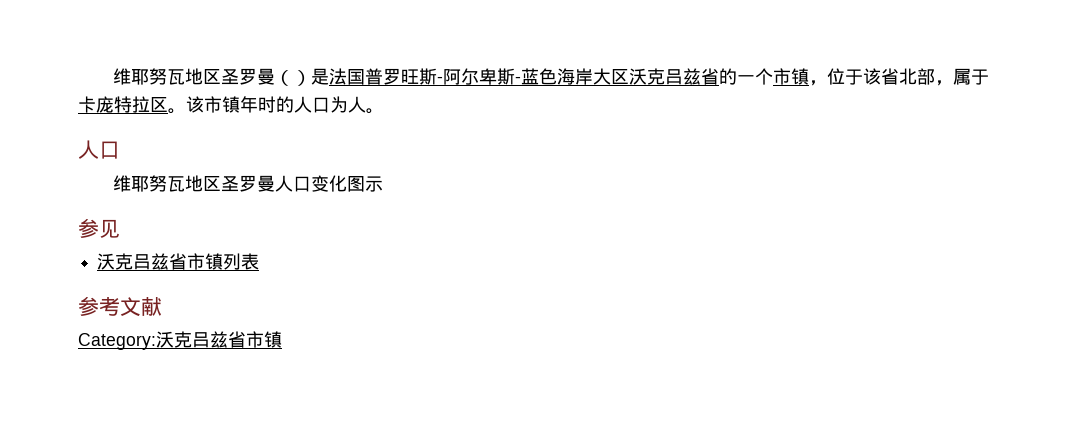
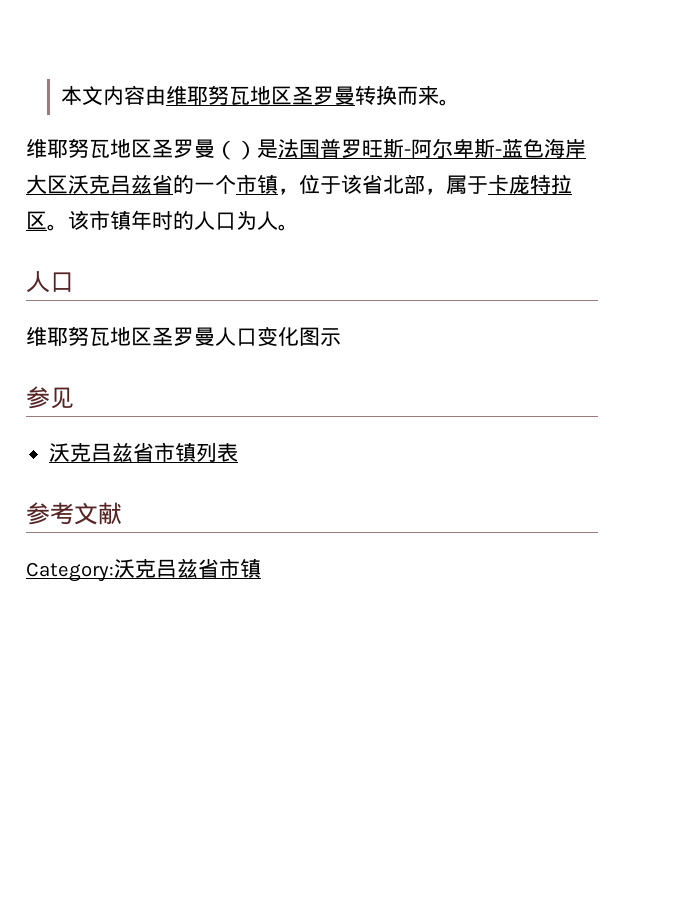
(113, 76) none -> [61,85,461,106] 本文内容由维耶努瓦地区圣罗曼转换而来。 //

